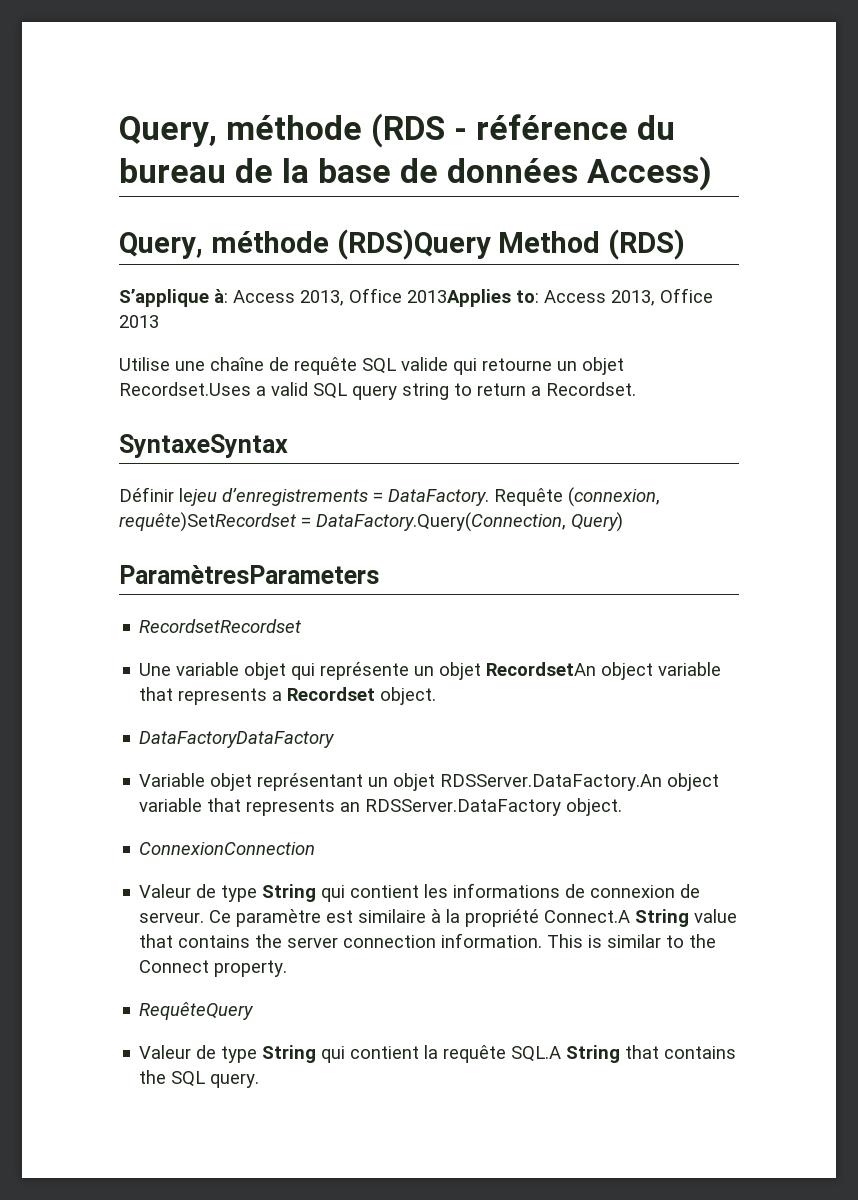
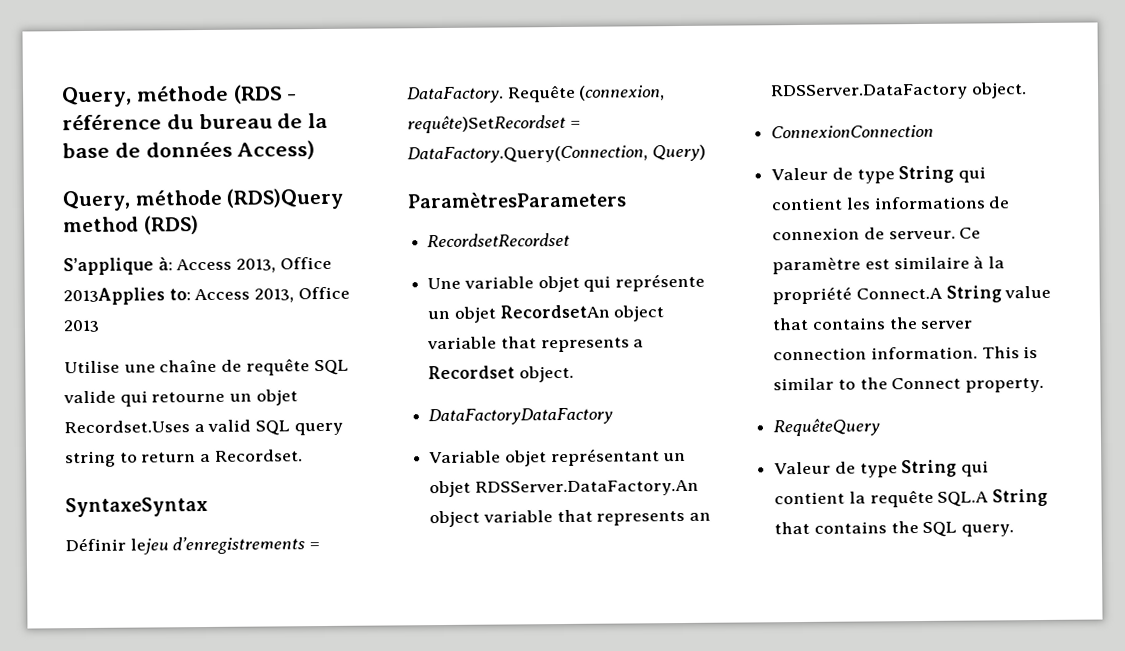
[498,231,601,253] Method -> [63,216,139,233] method

